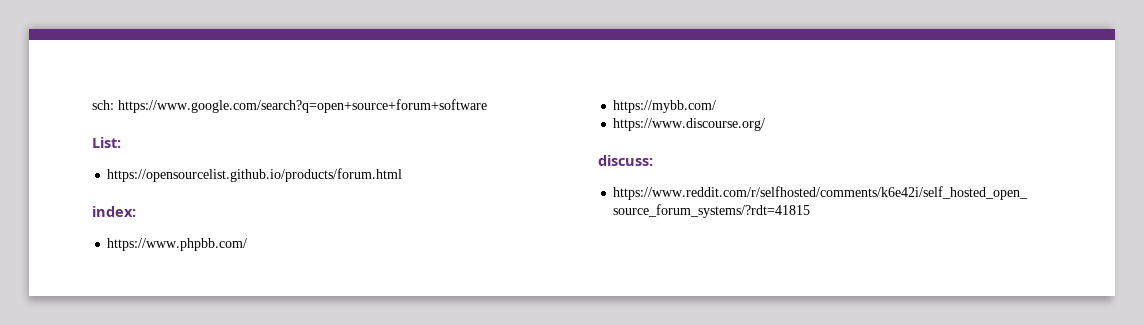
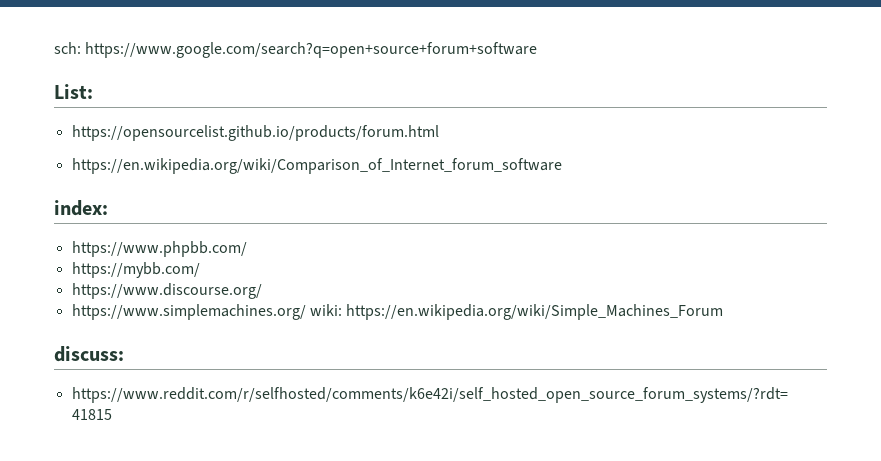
(403, 175) none -> [71,158,562,174] // https://en.wikipedia.org/wiki/Comparison_of_Internet_forum_software
(766, 124) none -> [71,304,724,320] // https://www.simplemachines.org/ wiki: https://en.wikipedia.org/wiki/Simple_Machines_Forum

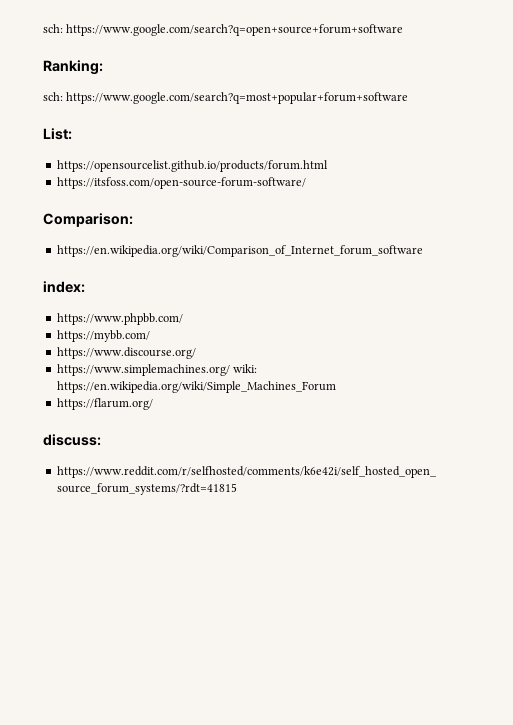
(538, 50) none -> [43,60,103,75] [43,92,409,104] // Ranking: // sch: https://www.google.com/search?q=most+popular+forum+software
(439, 133) none -> [56,177,306,189] [43,213,133,227] // https://itsfoss.com/open-source-forum-software/ // Comparison:
(724, 312) none -> [56,398,153,410] // https://flarum.org/

